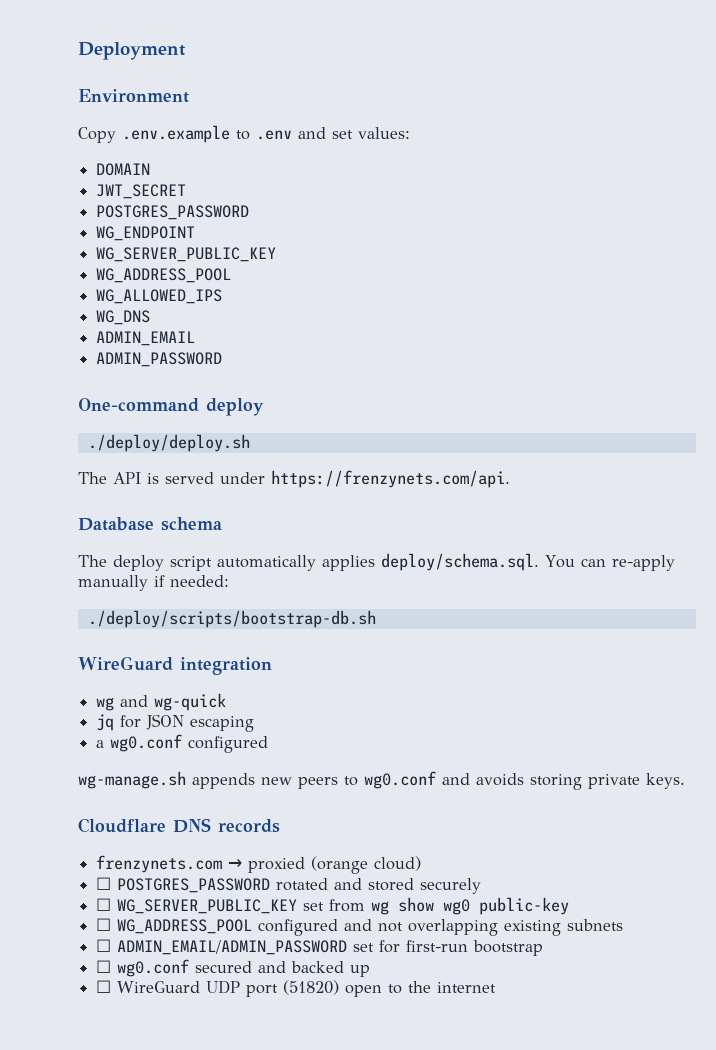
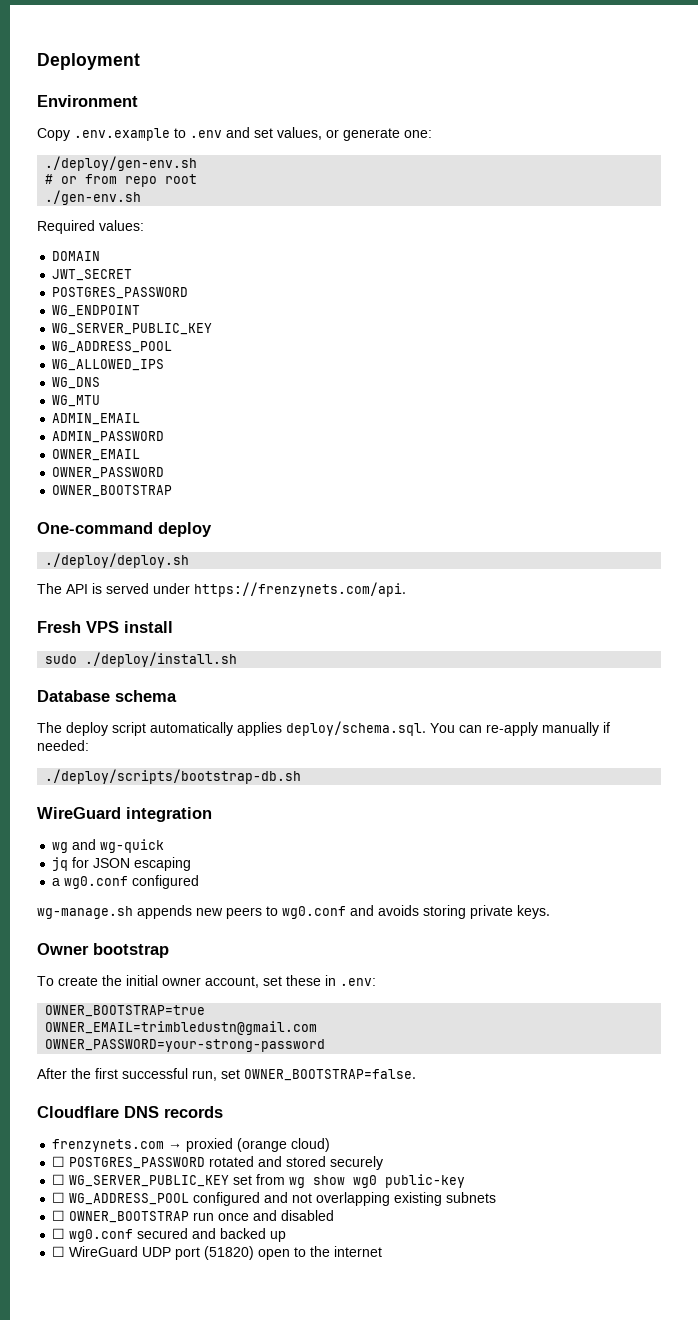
(353, 134) none -> [277,127,432,141] [45,156,198,171] [45,174,198,187] [45,190,142,205] [37,220,95,234] values, or generate one: // ./deploy/gen-env.sh // # or from repo root // ./gen-env.sh // Required
(151, 317) none -> [52,395,101,407] // WG_MTU
(223, 359) none -> [52,449,141,461] [52,467,165,479] [52,485,173,497] // OWNER_EMAIL // OWNER_PASSWORD // OWNER_BOOTSTRAP
(510, 479) none -> [37,621,173,633] [45,652,238,667] // Fresh VPS install // sudo ./deploy/install.sh
(685, 781) none -> [37,943,169,958] [37,975,376,988] [45,1005,206,1017] [45,1021,318,1035] [45,1039,326,1052] [37,1068,416,1081] // Owner bootstrap // To create the initial owner account, set these in .env: // OWNER_BOOTSTRAP=true // OWNER_EMAIL=trimbledustn@gmail.com // OWNER_PASSWORD=your-strong-password // After the first successful run, set OWNER_BOOTSTRAP=false.
[117,940,544,956] ADMIN_EMAIL/ADMIN_PASSWORD set for first-run bootstrap -> [69,1210,335,1223] OWNER_BOOTSTRAP run once and disabled

